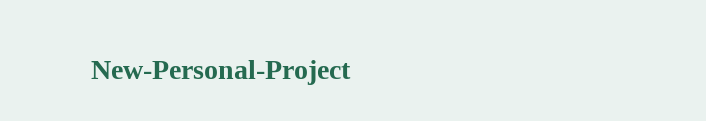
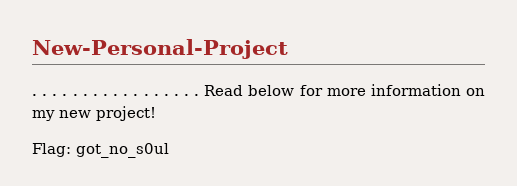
(351, 72) none -> [32,84,485,96] [32,106,156,121] [32,143,169,158] // . . . . . . . . . . . . . . . . . Read below for more information on my new project! // Flag: got_no_s0ul

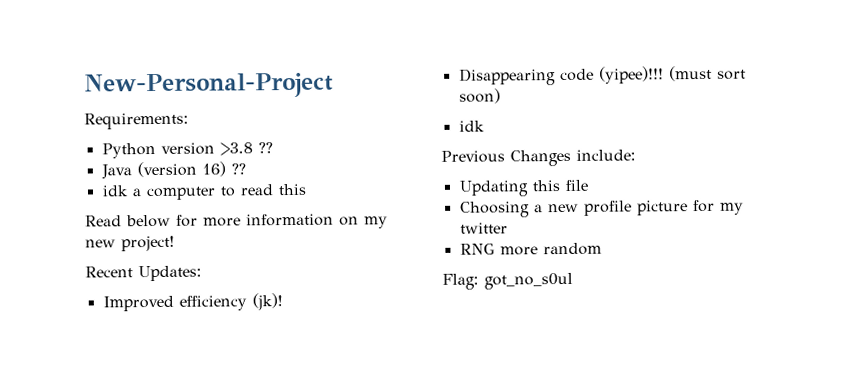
[32,94,200,96] . . . . . . . . . . . . . . . . . -> [84,112,189,130] [101,142,273,159] [100,161,246,180] [101,183,307,201] Requirements: // Python version >3.8 ?? // Java (version 16) ?? // idk a computer to read this //
(156, 113) none -> [85,265,202,282] [102,293,283,312] [458,65,746,86] [458,88,501,104] [458,120,485,132] [441,149,636,167] [458,179,588,197] [459,199,744,218] [459,222,508,234] [459,242,602,256] // Recent Updates: // Improved efficiency (jk)! // Disappearing code (yipee)!!! (must sort soon) // idk // Previous Changes include: // Updating this file // Choosing a new profile picture for my twitter // RNG more random

